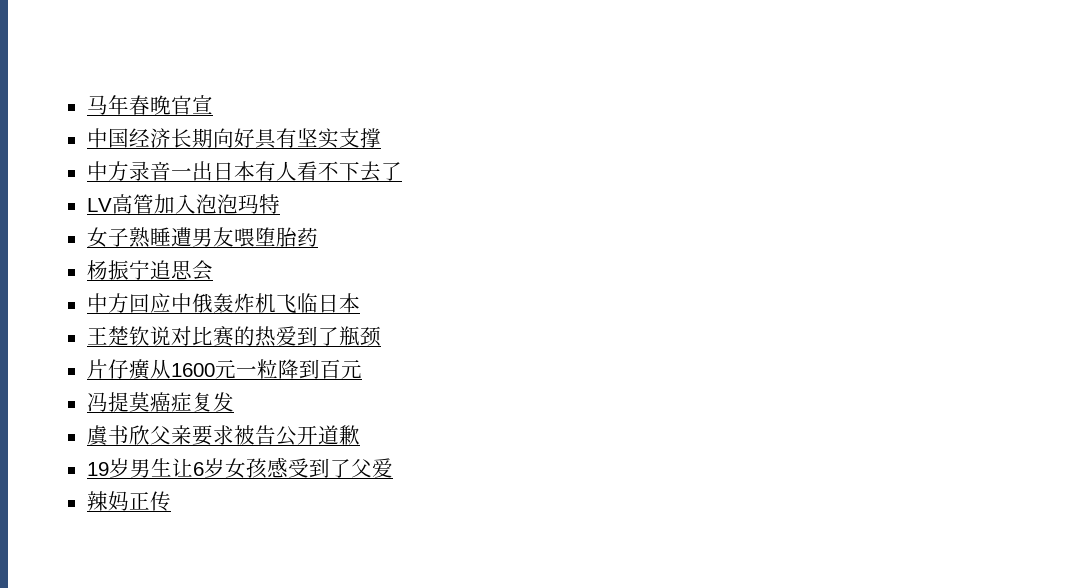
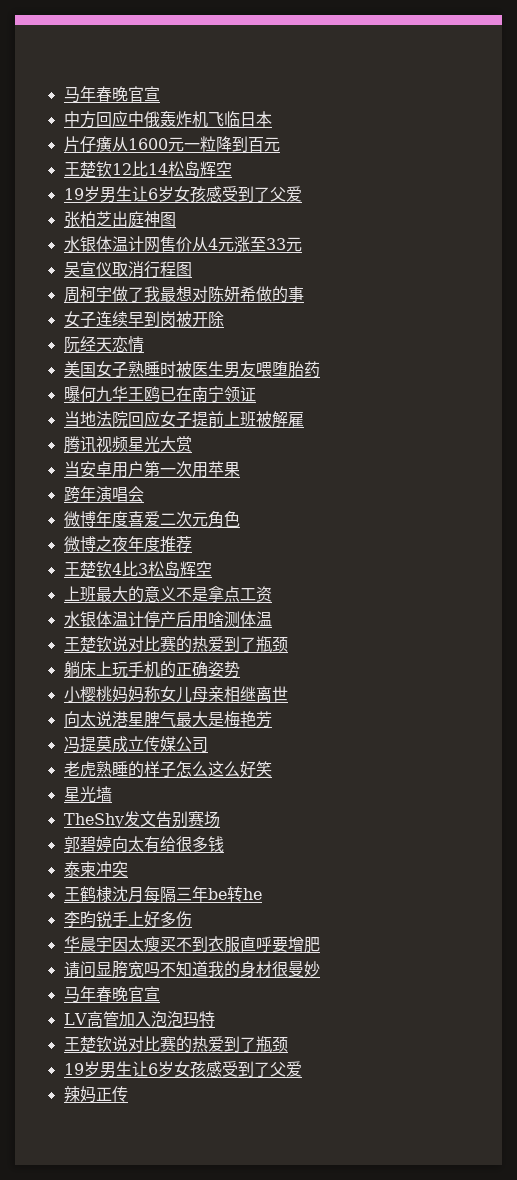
[86,95,213,115] [86,128,381,149] [86,161,402,182] [86,194,280,214] [86,227,318,248] [86,260,213,281] 马年春晚官宣 // 中国经济长期向好具有坚实支撑 // 中方录音一出日本有人看不下去了 // LV高管加入泡泡玛特 // 女子熟睡遭男友喂堕胎药 // 杨振宁追思会 -> [63,86,160,103] 马年春晚官宣
[86,326,381,347] [86,359,362,380] [86,392,234,412] [86,425,360,446] // 王楚钦说对比赛的热爱到了瓶颈 // 片仔癀从1600元一粒降到百元 // 冯提莫癌症复发 // 虞书欣父亲要求被告公开道歉 -> [63,136,280,152] [63,161,232,178] [63,186,302,203] [63,211,176,228] [63,236,302,253] [63,261,192,278] [63,286,304,303] [63,311,224,328] [63,336,144,353] [63,361,320,378] [63,386,256,403] [63,410,304,428] [63,436,192,453] [63,461,240,478] [63,486,144,503] [63,511,240,528] [63,536,192,553] [63,561,212,578] [63,586,272,603] [63,611,272,628] [63,635,288,653] [63,661,240,678] [63,686,288,703] [63,711,272,728] [63,736,208,753] [63,761,272,778] [63,786,112,803] [63,810,220,828] [63,836,224,853] [63,861,128,877] [63,886,262,903] [63,911,192,928] [63,936,320,953] [63,961,320,978] [63,986,160,1003] [63,1011,215,1028] [63,1035,288,1053] // 片仔癀从1600元一粒降到百元 // 王楚钦12比14松岛辉空 // 19岁男生让6岁女孩感受到了父爱 // 张柏芝出庭神图 // 水银体温计网售价从4元涨至33元 // 吴宣仪取消行程图 // 周柯宇做了我最想对陈妍希做的事 // 女子连续早到岗被开除 // 阮经天恋情 // 美国女子熟睡时被医生男友喂堕胎药 // 曝何九华王鸥已在南宁领证 // 当地法院回应女子提前上班被解雇 // 腾讯视频星光大赏 // 当安卓用户第一次用苹果 // 跨年演唱会 // 微博年度喜爱二次元角色 // 微博之夜年度推荐 // 王楚钦4比3松岛辉空 // 上班最大的意义不是拿点工资 // 水银体温计停产后用啥测体温 // 王楚钦说对比赛的热爱到了瓶颈 // 躺床上玩手机的正确姿势 // 小樱桃妈妈称女儿母亲相继离世 // 向太说港星脾气最大是梅艳芳 // 冯提莫成立传媒公司 // 老虎熟睡的样子怎么这么好笑 // 星光墙 // TheShy发文告别赛场 // 郭碧婷向太有给很多钱 // 泰柬冲突 // 王鹤棣沈月每隔三年be转he // 李昀锐手上好多伤 // 华晨宇因太瘦买不到衣服直呼要增肥 // 请问显胯宽吗不知道我的身材很曼妙 // 马年春晚官宣 // LV高管加入泡泡玛特 // 王楚钦说对比赛的热爱到了瓶颈

